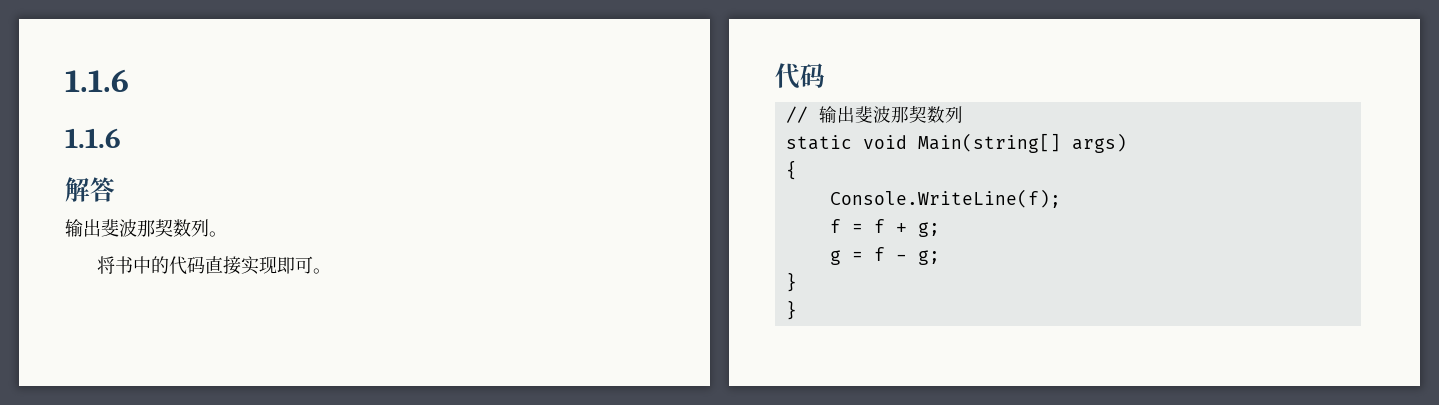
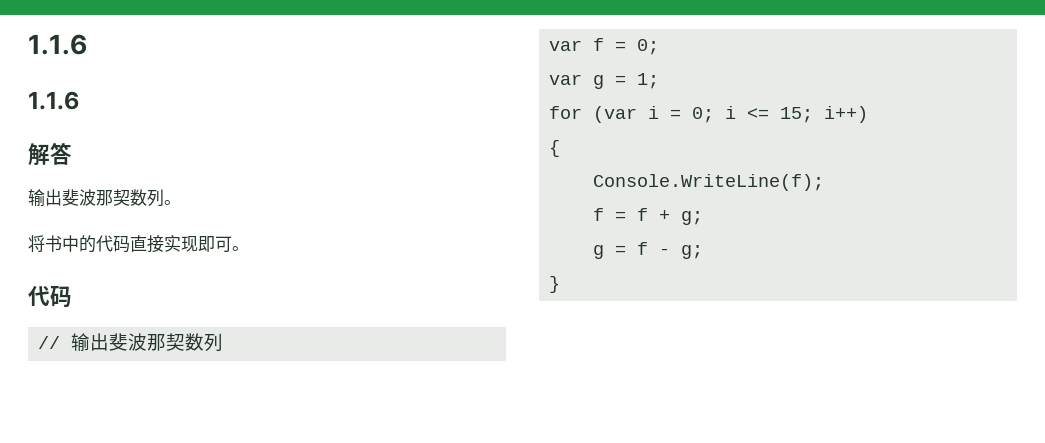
[785,133,1127,153] static void Main(string[] args) -> [549,38,660,55] [549,73,660,89] [549,106,869,123] var f = 0; // var g = 1; // for (var i = 0; i <= 15; i++)
[785,300,797,320] // } -> (561, 284) none

